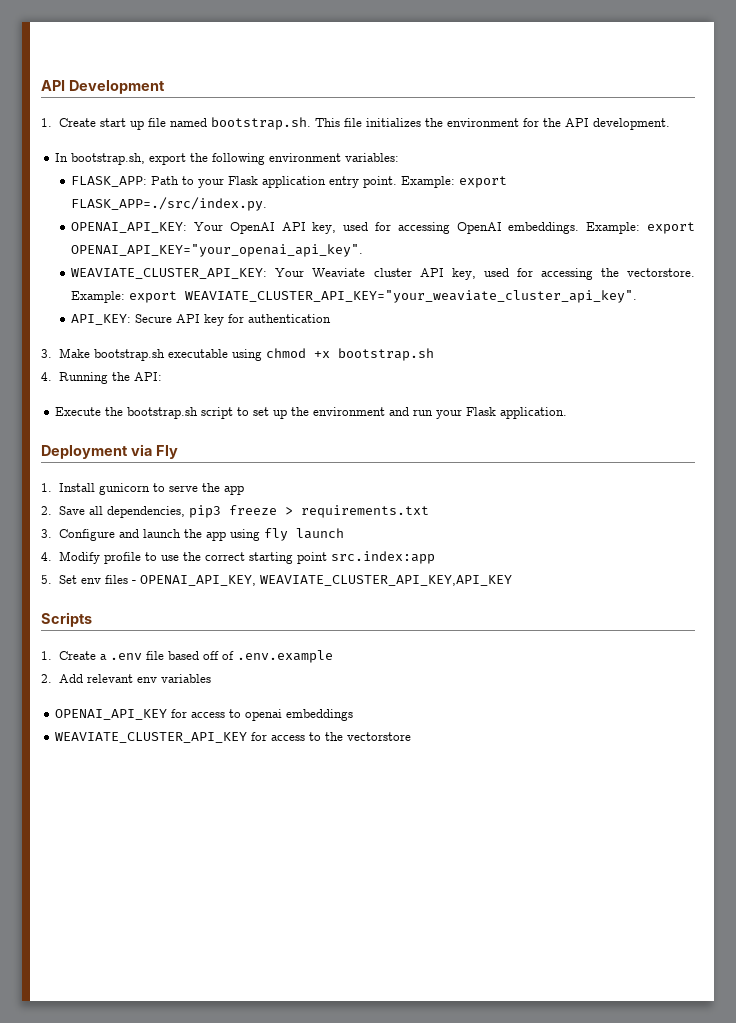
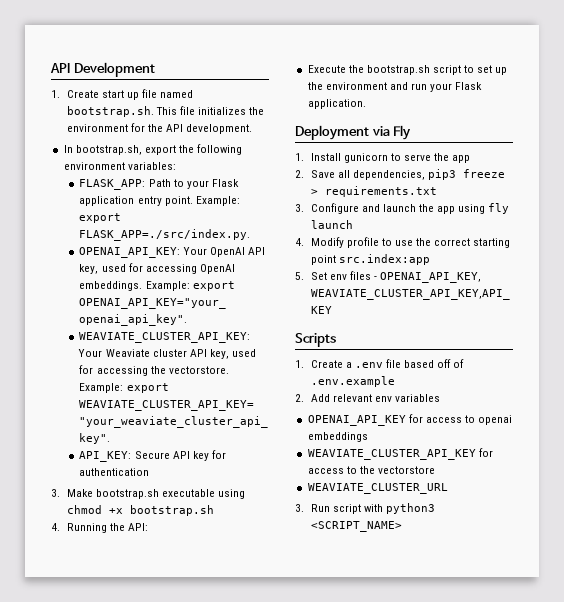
(412, 736) none -> [307,483,448,494] [295,503,436,514] [310,521,402,532] // WEAVIATE_CLUSTER_URL // 3. Run script with python3 <SCRIPT_NAME>

